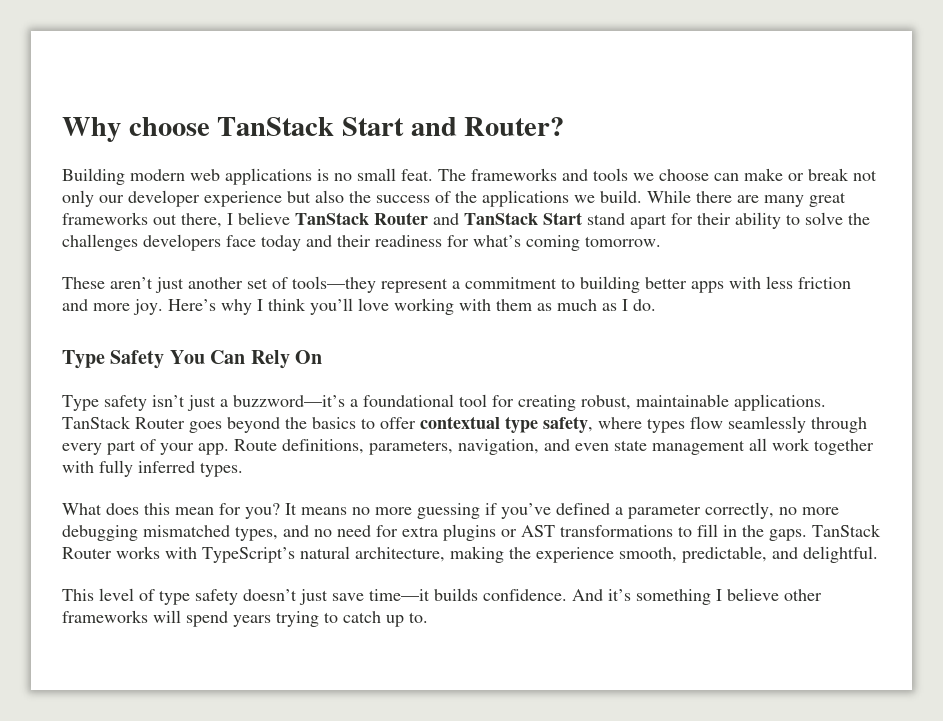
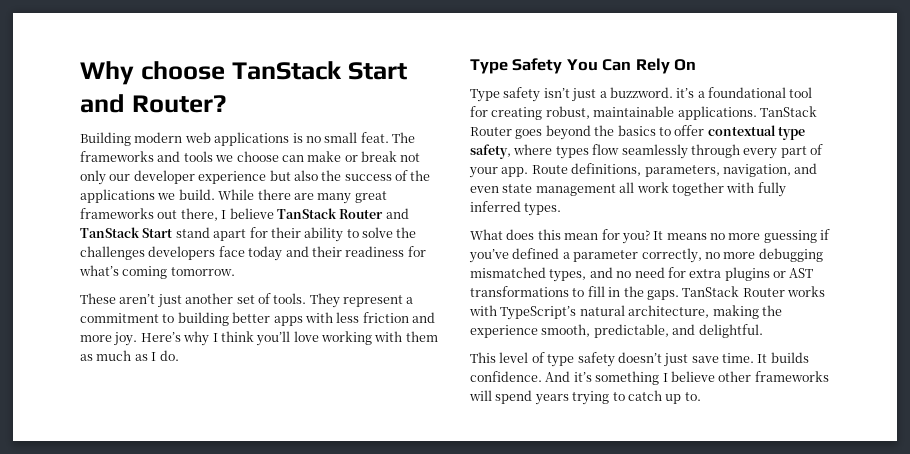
[292,276,376,293] tools—they -> [273,293,340,308] tools. They
[233,395,345,407] buzzword—it’s -> [609,87,695,98] buzzword. it’s
[369,589,430,601] time—it -> [722,353,768,363] time. It

